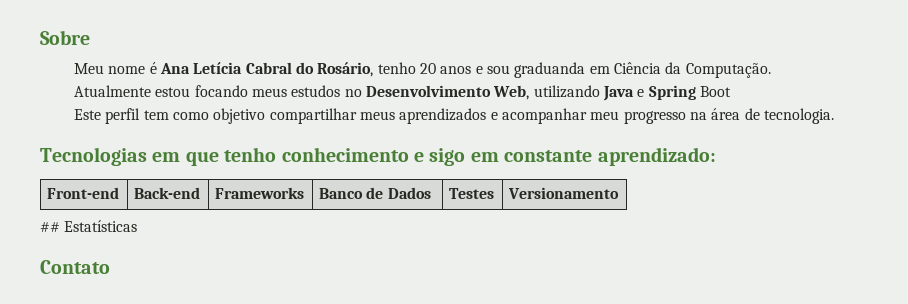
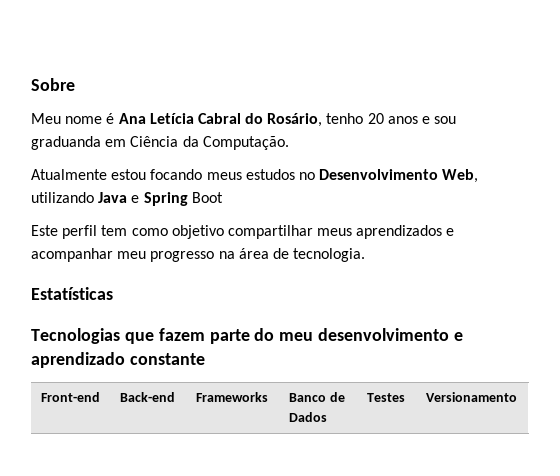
(834, 116) none -> [31,287,113,300] // Estatísticas
[152,147,499,166] em que tenho conhecimento e sigo em -> [124,328,464,344] [31,352,125,368] que fazem parte do meu desenvolvimento e aprendizado
[597,147,716,166] aprendizado: -> (205, 359) none
[40,220,138,232] [40,260,110,274] // ## Estatísticas // Contato -> (517, 397) none

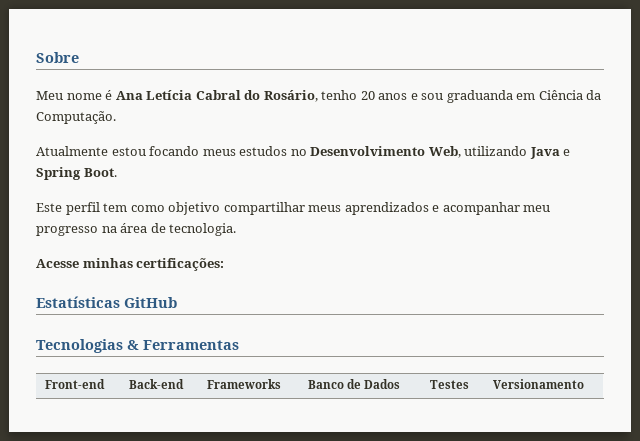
[191,192,223,203] Boot -> [83,168,117,177] Boot.
(366, 255) none -> [36,258,225,271] // Acesse minhas certificações:
(113, 293) none -> [124,297,177,308] GitHub
[124,328,464,344] [31,352,205,368] que fazem parte do meu desenvolvimento e aprendizado constante -> [127,340,239,350] & Ferramentas

